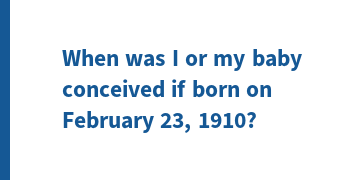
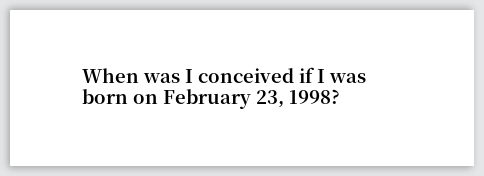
[185,49,302,71] [62,79,187,98] or my baby conceived if -> [198,67,366,83] conceived if I was
[197,112,257,128] 1910? -> [289,89,340,104] 1998?

